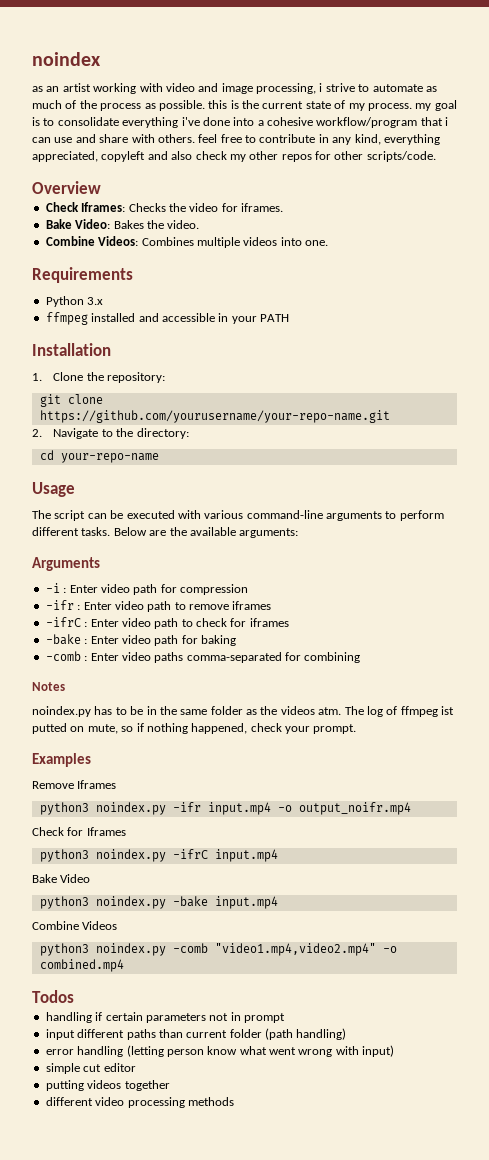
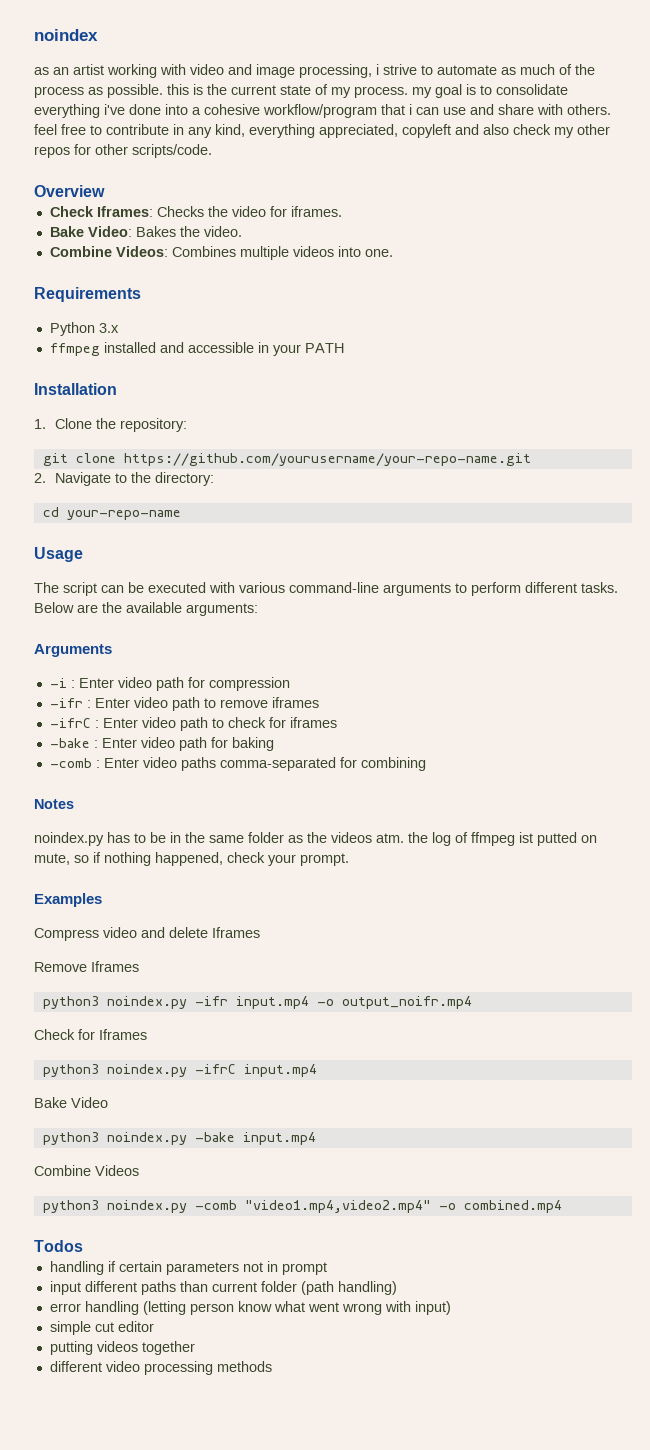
[344,706,364,715] The -> [408,832,428,843] the
(91, 760) none -> [34,927,260,941] // Compress video and delete Iframes

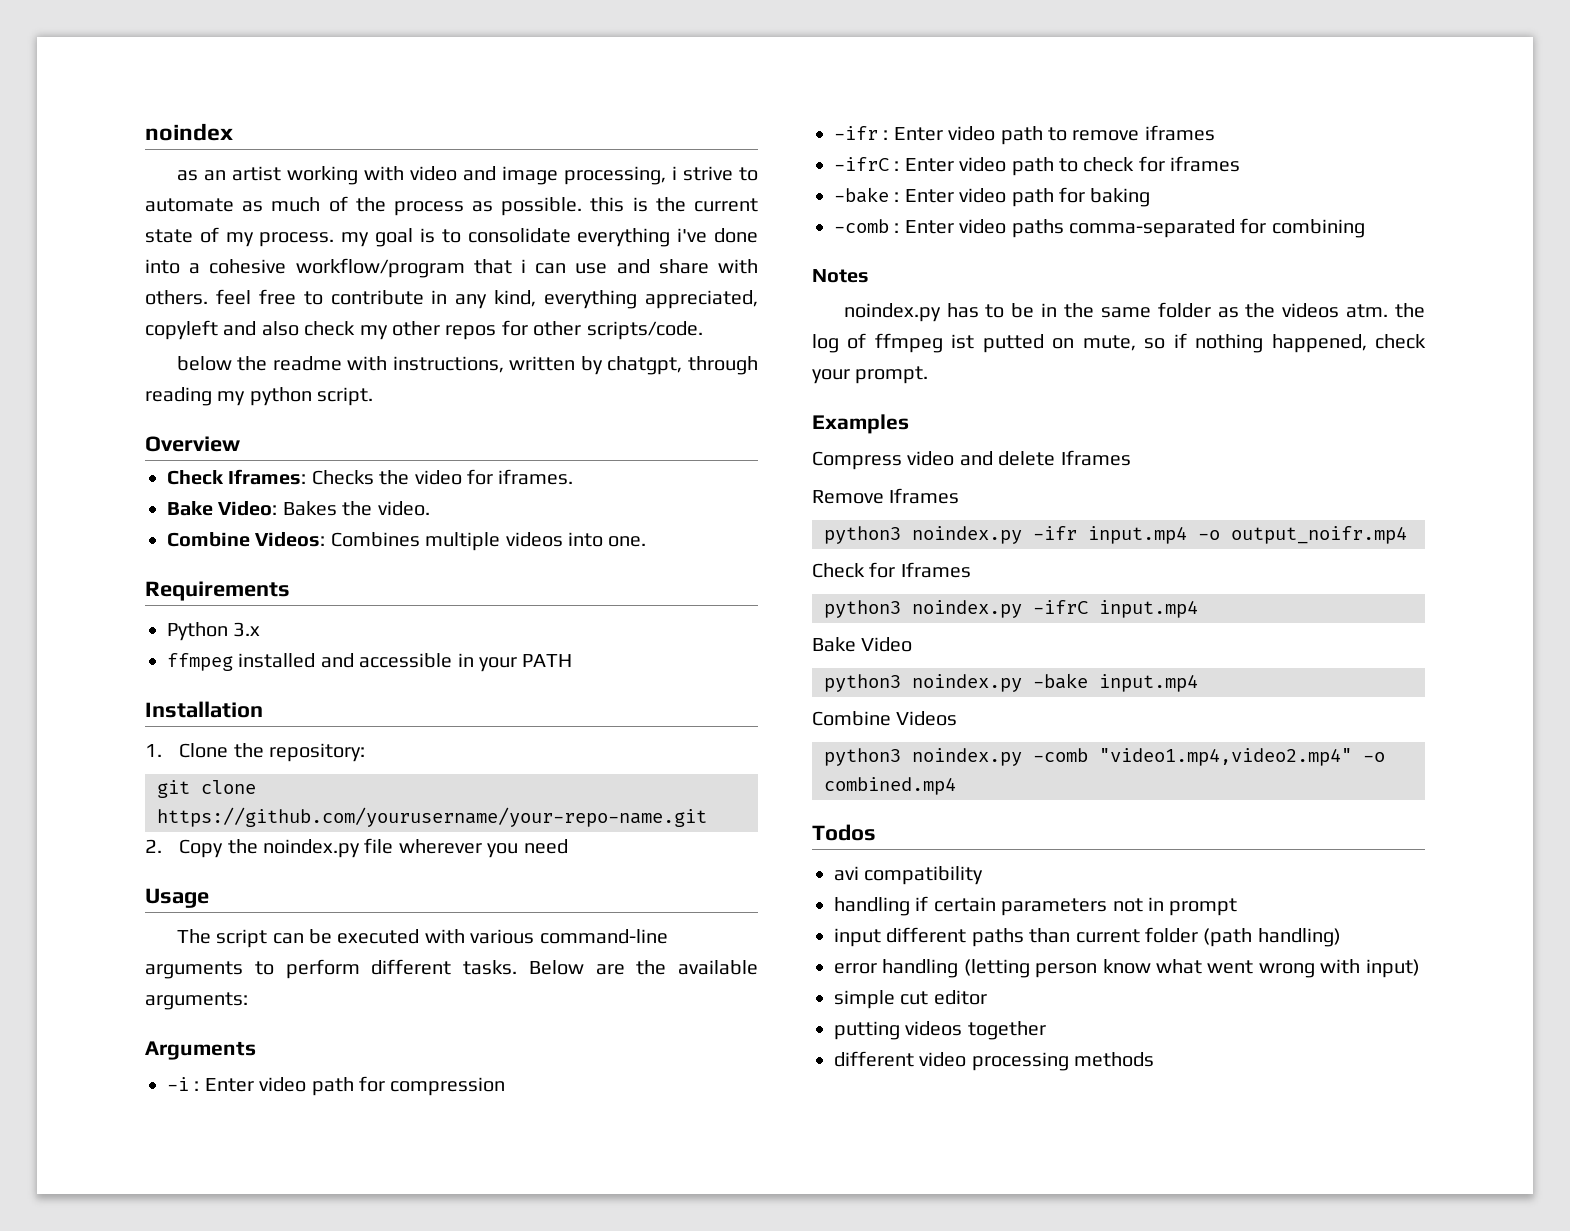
(212, 151) none -> [176,356,758,375] [145,387,374,406] // below the readme with instructions, written by chatgpt, through reading my python script.
[54,472,214,486] [42,507,181,520] Navigate to the directory: // cd your-repo-name -> [179,838,568,858] Copy the noindex.py file wherever you need
(83, 1246) none -> [834,866,984,885] // avi compatibility

